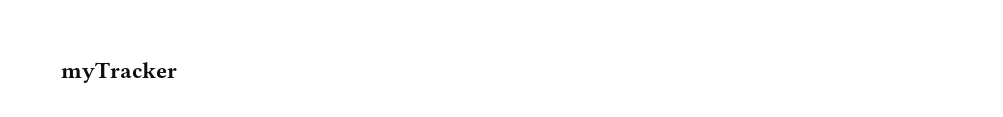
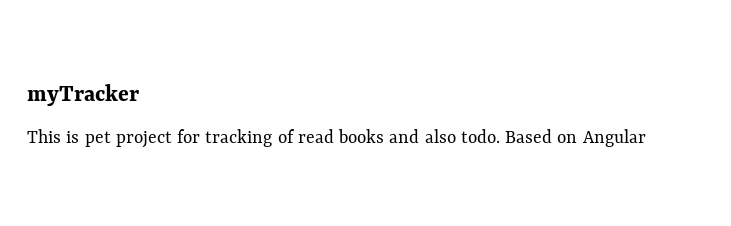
(177, 72) none -> [27,129,646,148] // This is pet project for tracking of read books and also todo. Based on Angular

